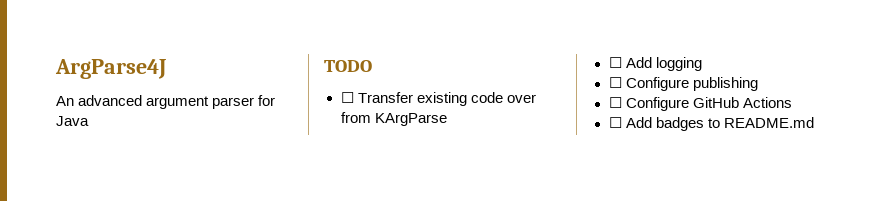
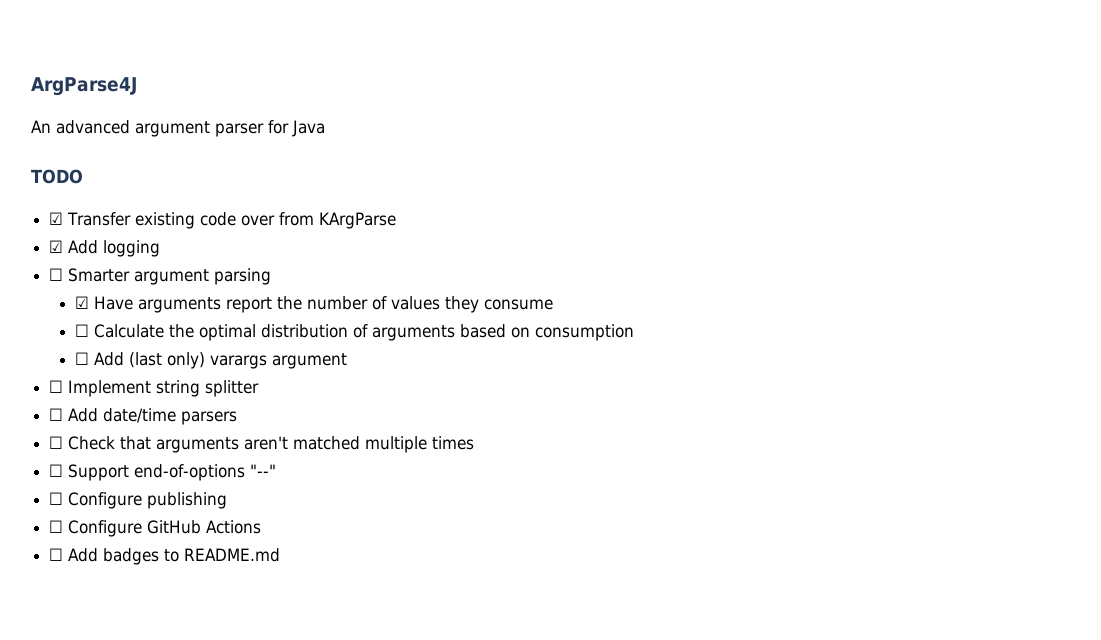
[340,92,354,103] ☐ -> [49,212,64,225] ☑
[608,57,702,71] ☐ Add logging -> [49,240,161,257] [49,268,272,285] [74,296,553,313] [74,324,634,341] [74,352,347,369] [49,380,260,397] [49,408,238,425] [49,436,475,453] [49,464,277,481] ☑ Add logging // ☐ Smarter argument parsing // ☑ Have arguments report the number of values they consume // ☐ Calculate the optimal distribution of arguments based on consumption // ☐ Add (last only) varargs argument // ☐ Implement string splitter // ☐ Add date/time parsers // ☐ Check that arguments aren't matched multiple times // ☐ Support end-of-options "--"

